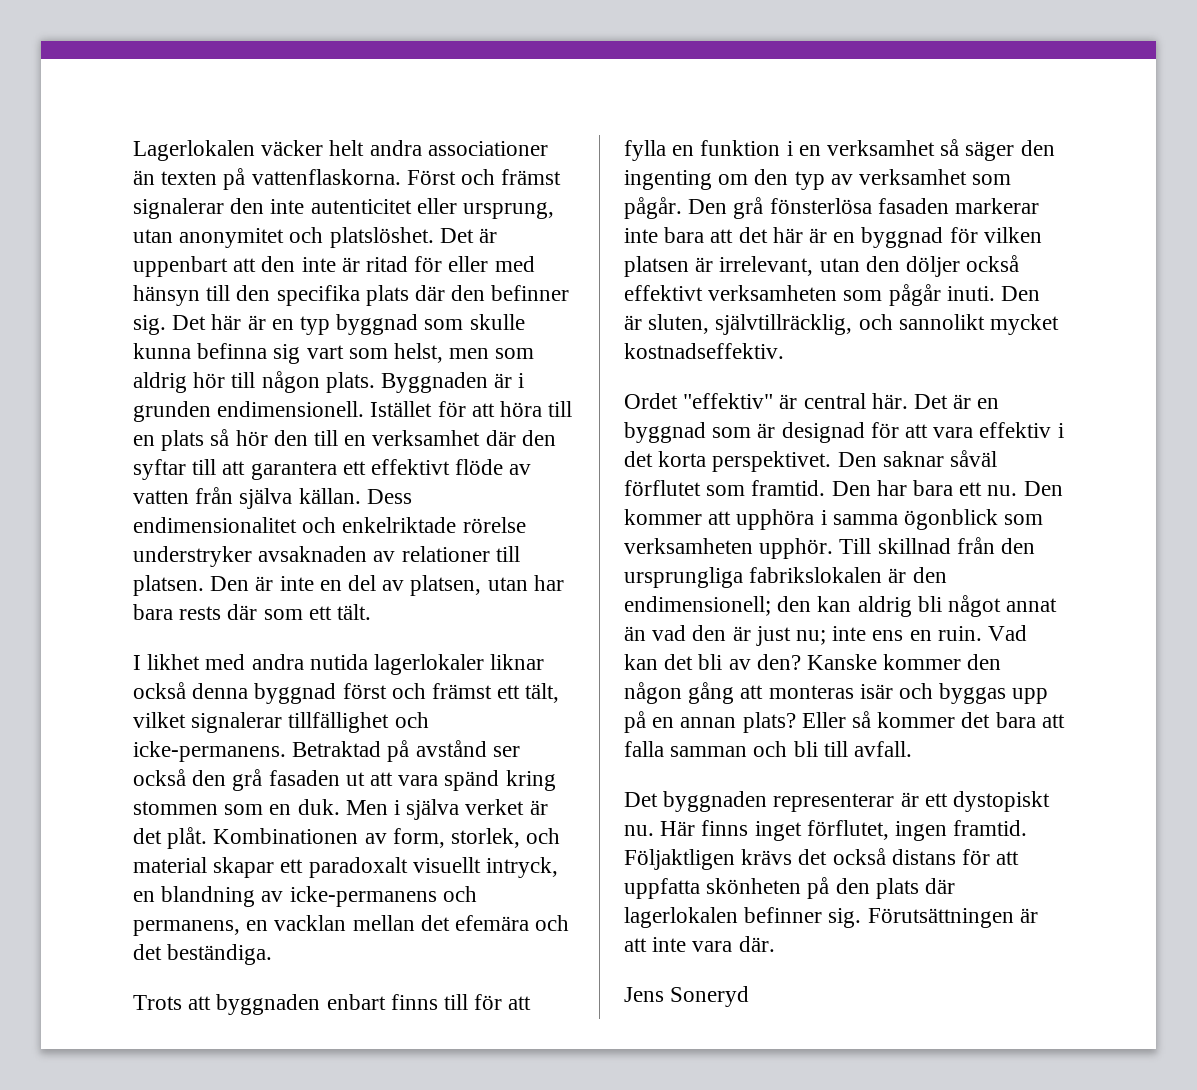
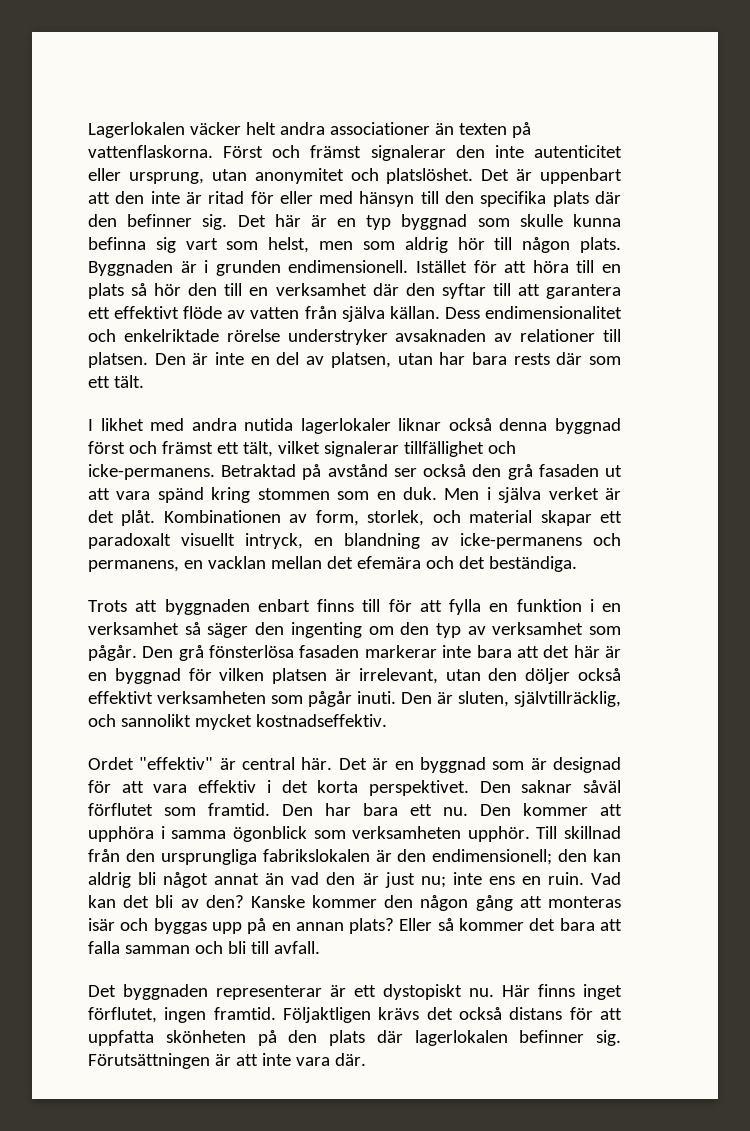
[624,986,750,1007] // Jens Soneryd -> (366, 1059) none

